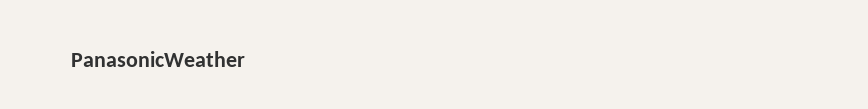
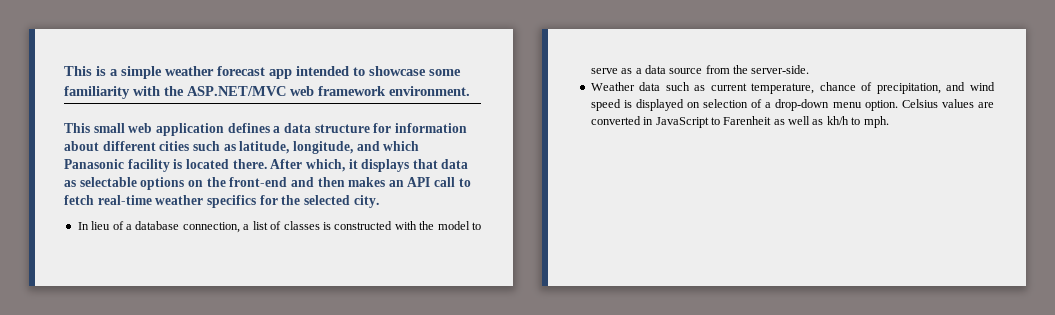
[71,51,245,67] PanasonicWeather -> [64,66,461,79] [64,86,470,99] [64,123,467,136] [64,141,420,154] [64,159,469,172] [64,177,471,190] [64,195,379,208] [77,221,482,233] [590,65,810,74] [590,82,995,94] [590,99,994,111] [590,116,889,128] This is a simple weather forecast app intended to showcase some familiarity with the ASP.NET/MVC web framework environment. // This small web application defines a data structure for information about different cities such as latitude, longitude, and which Panasonic facility is located there. After which, it displays that data as selectable options on the front-end and then makes an API call to fetch real-time weather specifics for the selected city. // In lieu of a database connection, a list of classes is constructed with the model to serve as a data source from the server-side. // Weather data such as current temperature, chance of precipitation, and wind speed is displayed on selection of a drop-down menu option. Celsius values are converted in JavaScript to Farenheit as well as kh/h to mph.

